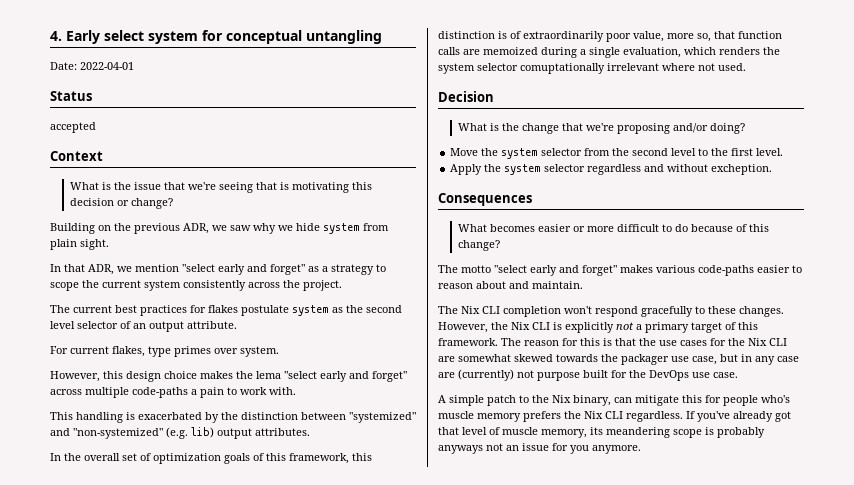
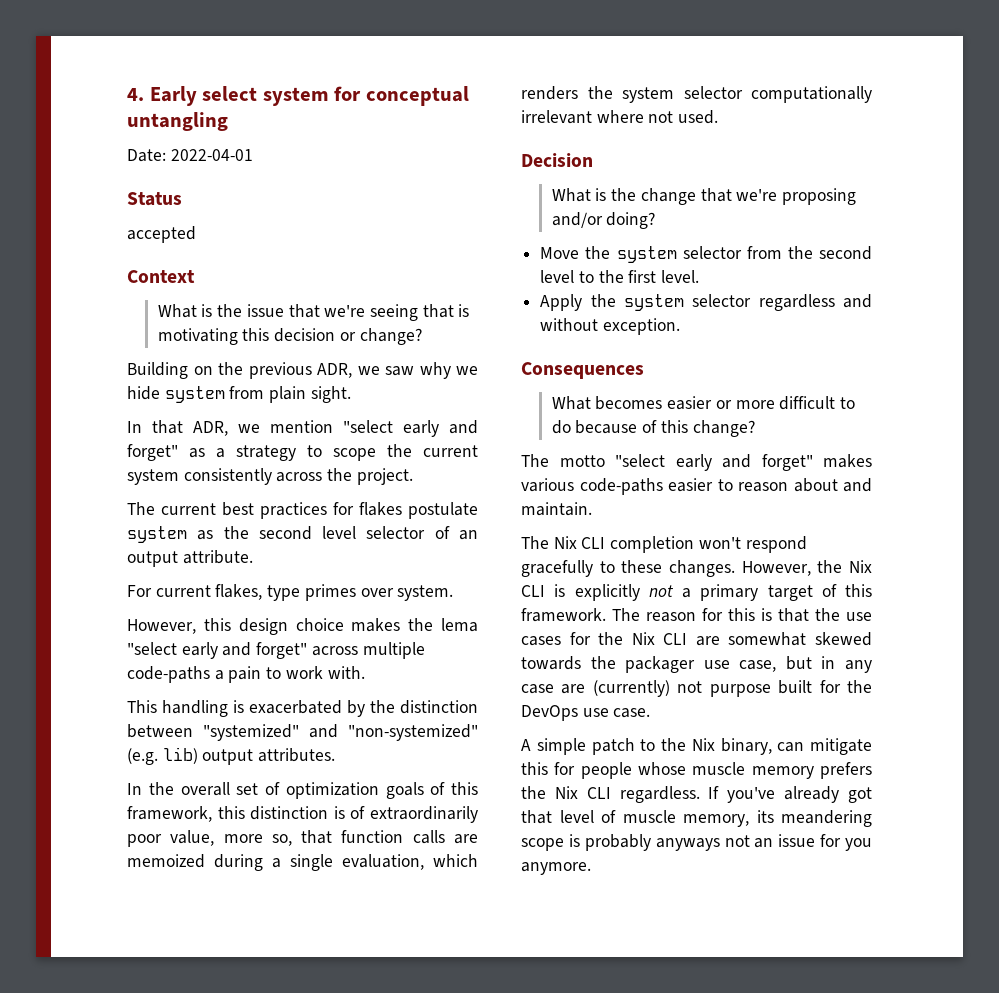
[520,63,605,74] comuptationally -> [751,86,872,103] computationally
[711,164,773,175] excheption. -> [602,318,680,335] exception.
[761,395,790,403] who's -> [638,762,686,775] whose

